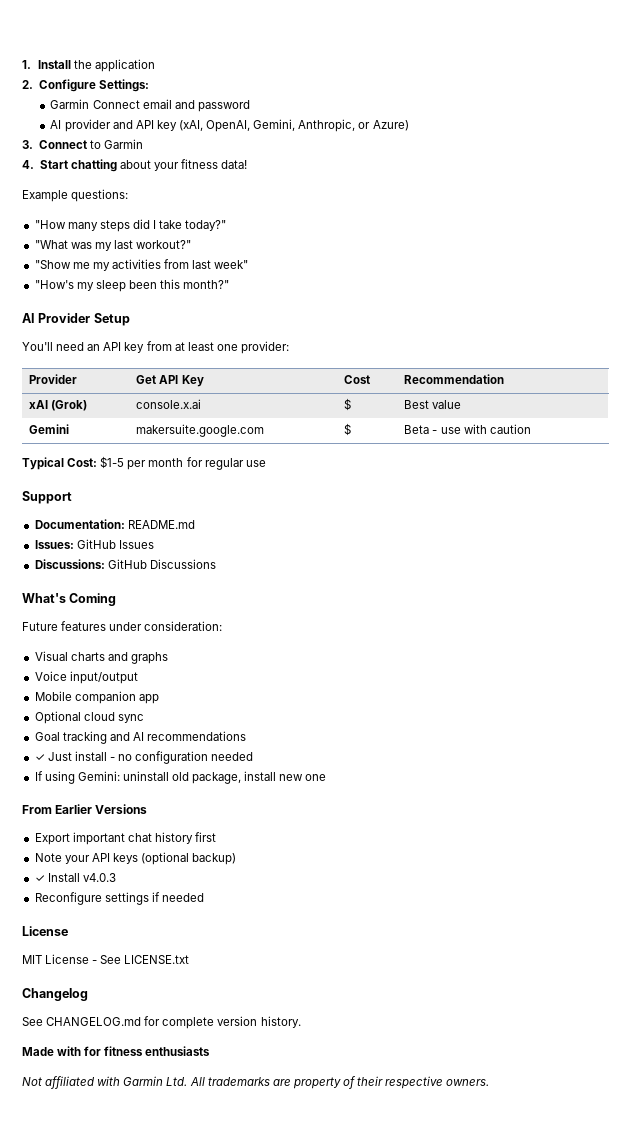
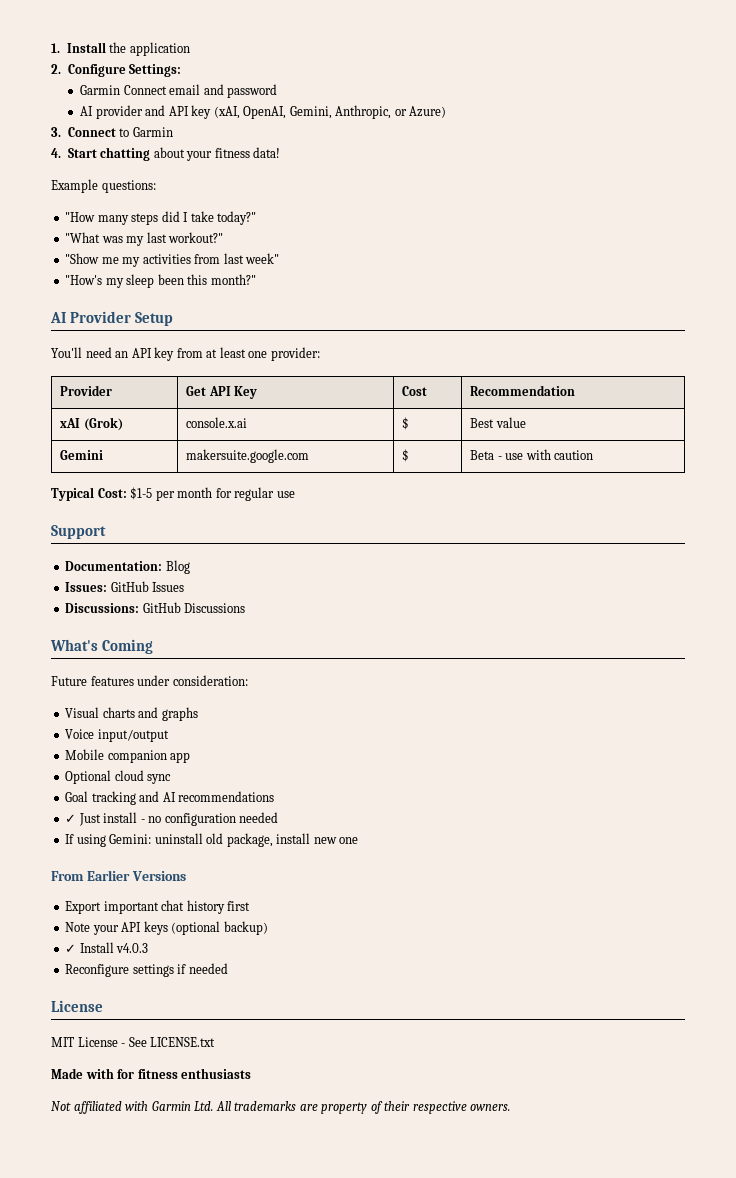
[127,520,195,529] README.md -> [165,560,190,574] Blog
[22,988,88,1001] [22,1016,301,1029] // Changelog // See CHANGELOG.md for complete version history. -> (216, 1042) none

